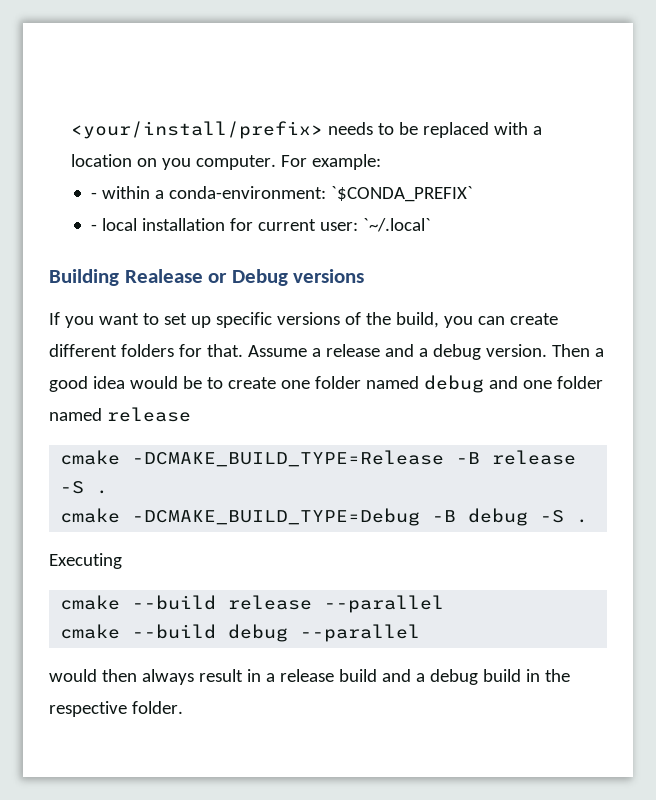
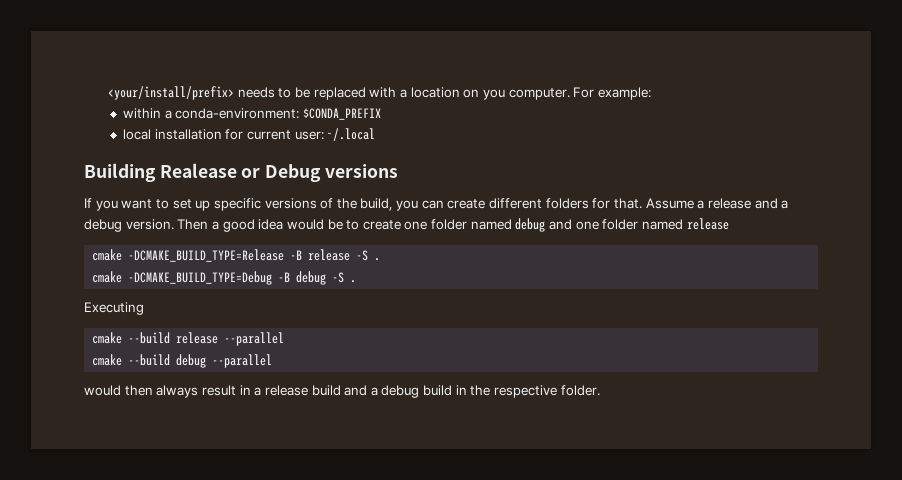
[90,192,97,199] - -> (651, 93) none
[330,186,473,202] [90,224,97,231] `$CONDA_PREFIX` // - -> [302,108,381,120] $CONDA_PREFIX //
[362,218,431,232] `~/.local` -> [327,128,376,141] ~/.local

